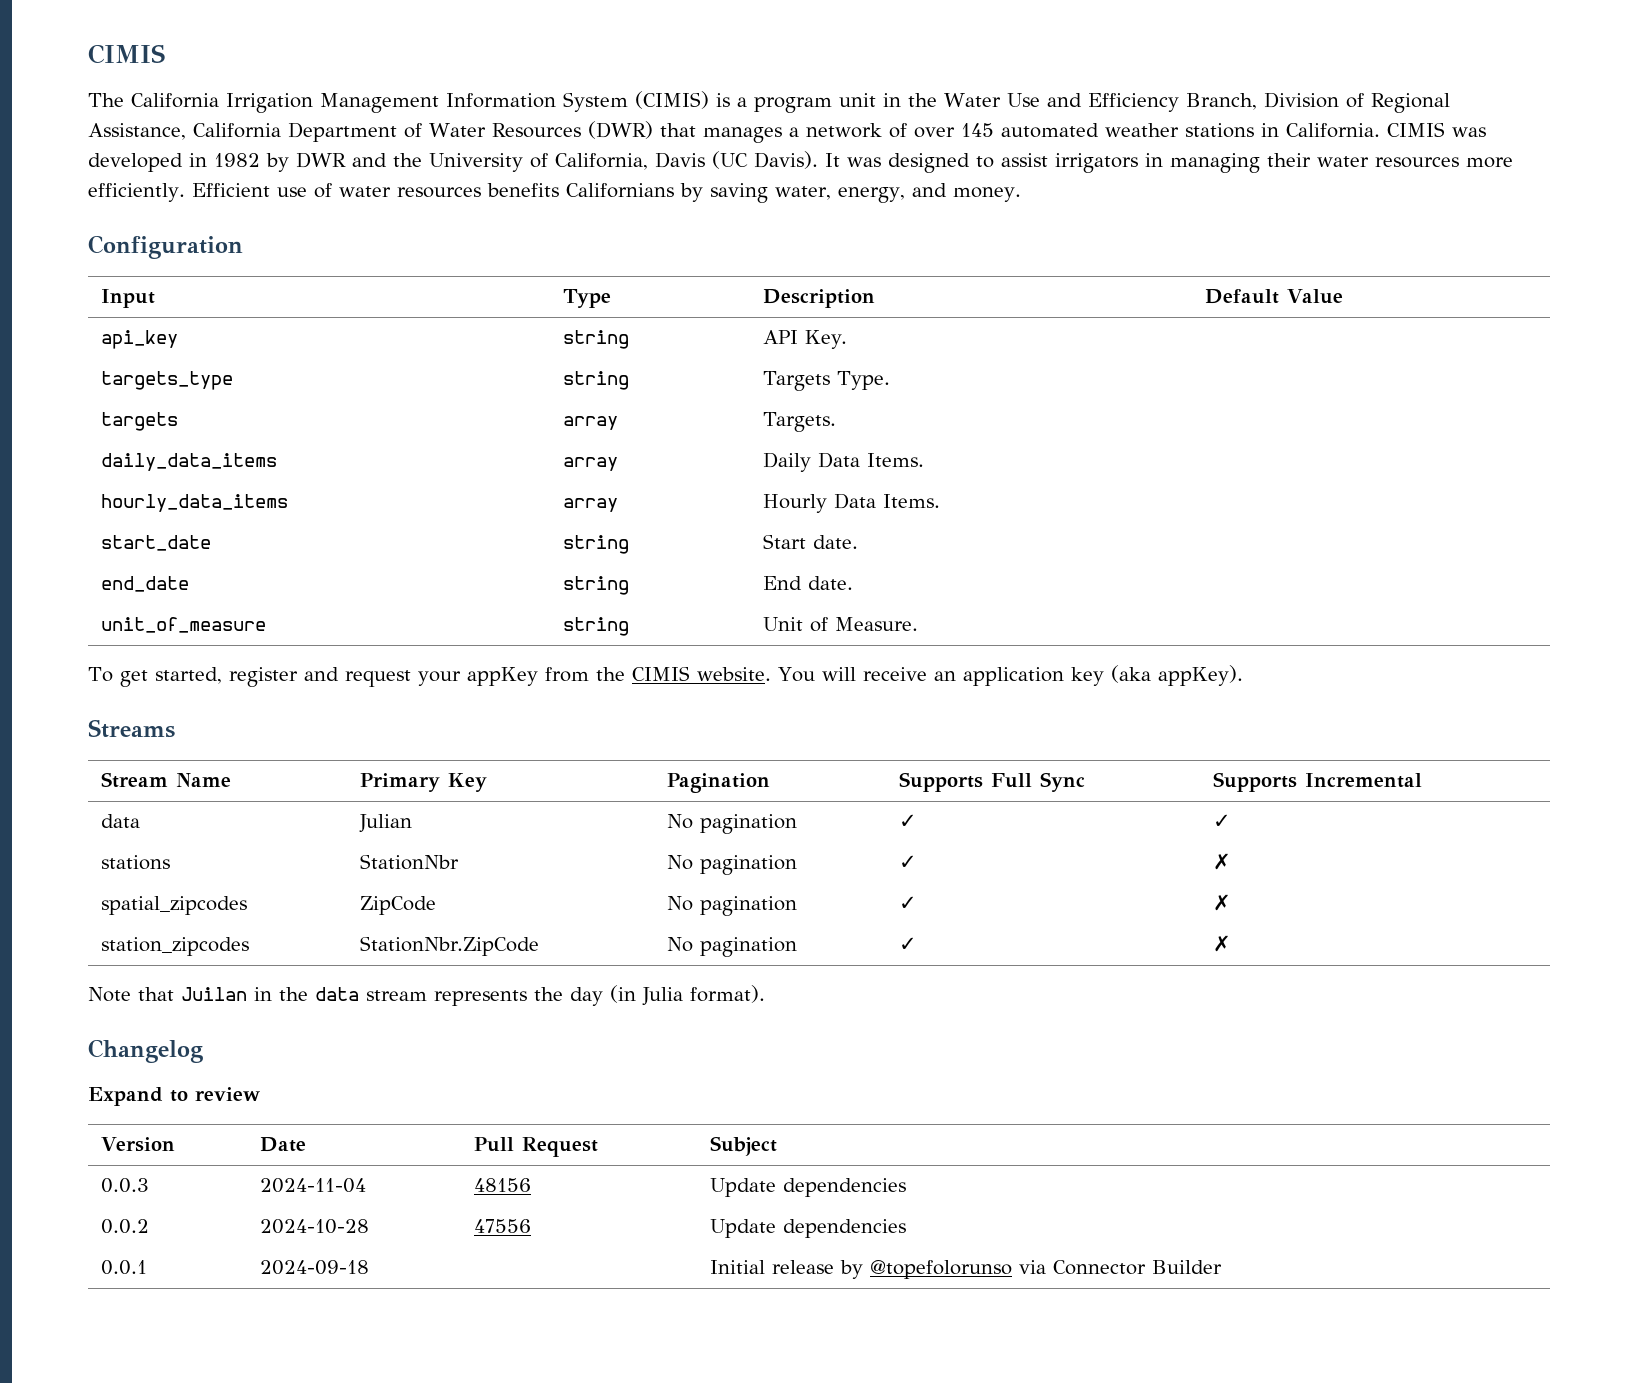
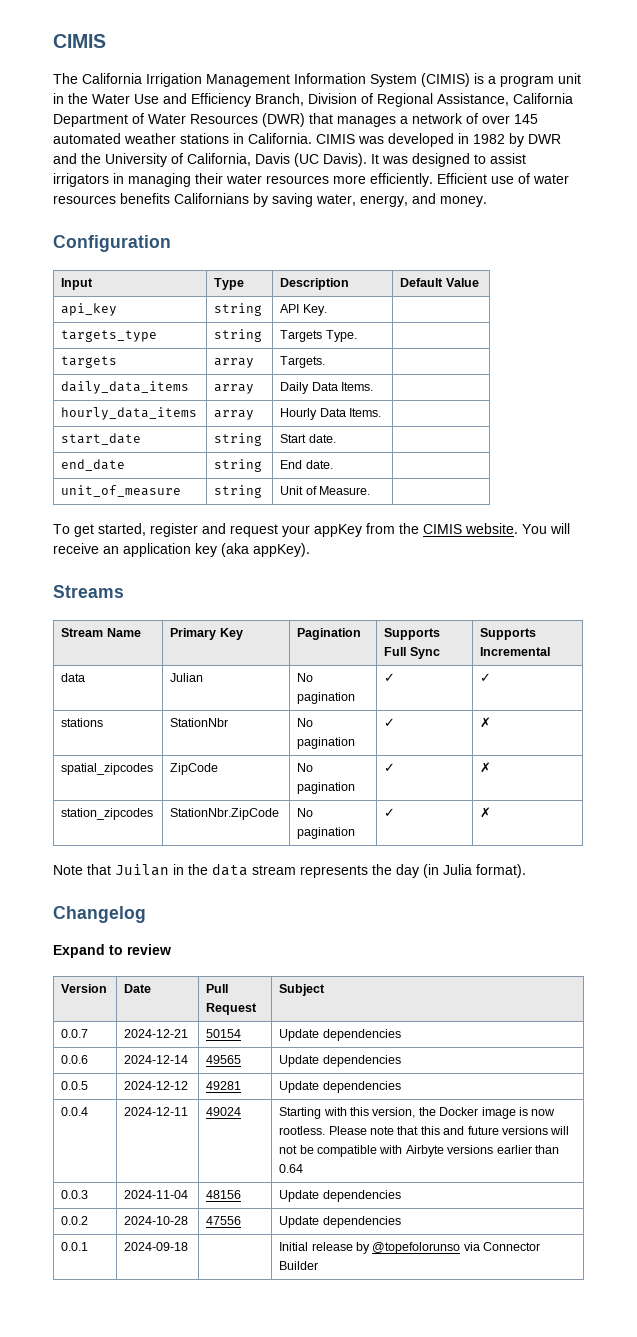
(777, 1146) none -> [61,1029,89,1038] [124,1029,189,1038] [206,1029,242,1038] [279,1029,401,1041] [61,1055,89,1064] [124,1055,189,1064] [206,1055,242,1064] [279,1055,401,1067] [61,1081,89,1090] [124,1081,189,1090] [206,1081,242,1090] [279,1081,401,1093] [61,1107,89,1116] [124,1107,189,1116] [206,1107,242,1116] [279,1107,556,1119] [279,1126,570,1135] [279,1145,559,1157] [279,1164,304,1173] // 0.0.7 | 2024-12-21 | 50154 | Update dependencies // 0.0.6 | 2024-12-14 | 49565 | Update dependencies // 0.0.5 | 2024-12-12 | 49281 | Update dependencies // 0.0.4 | 2024-12-11 | 49024 | Starting with this version, the Docker image is now rootless. Please note that this and future versions will not be compatible with Airbyte versions earlier than 0.64

